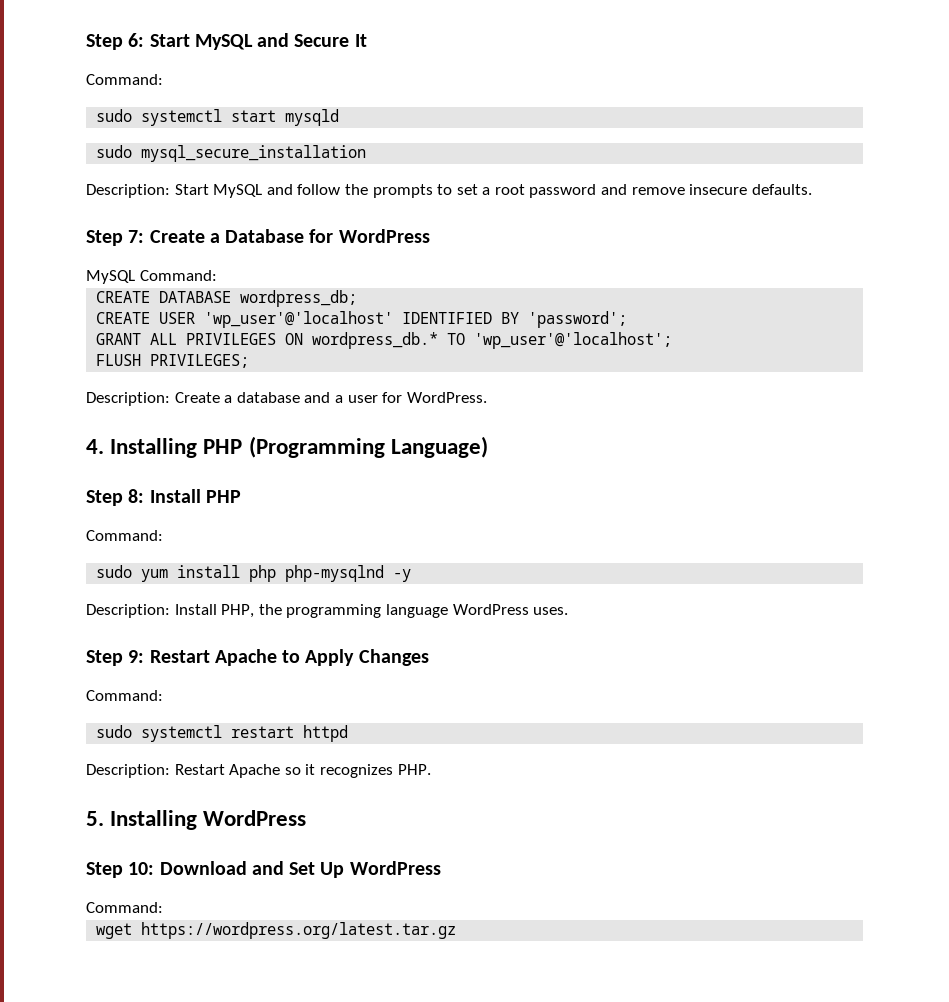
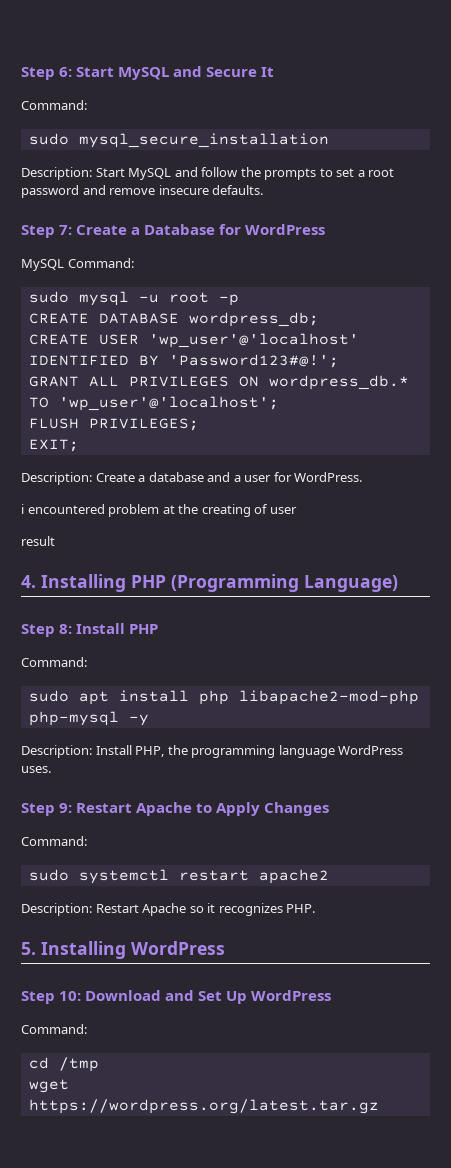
[96,109,340,126] // sudo systemctl start mysqld -> (87, 105) none
(217, 275) none -> [28,291,239,306] // sudo mysql -u root -p
[528,311,628,328] 'password'; -> [168,354,339,368] 'Password123#@!';
(250, 361) none -> [28,439,79,452] // EXIT;
(487, 397) none -> [21,504,297,517] [21,536,55,546] // i encountered problem at the creating of user // result
[141,569,169,582] yum -> [78,691,109,705] apt
[285,565,385,582] php-mysqlnd -> [238,690,419,705] [28,711,119,726] libapache2-mod-php php-mysql
[303,725,349,742] httpd -> [258,869,329,884] apache2
(163, 907) none -> [28,1057,99,1072] // cd /tmp

